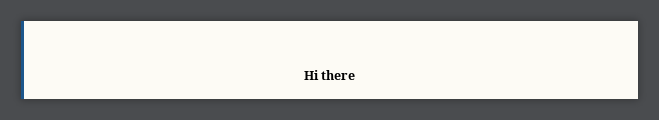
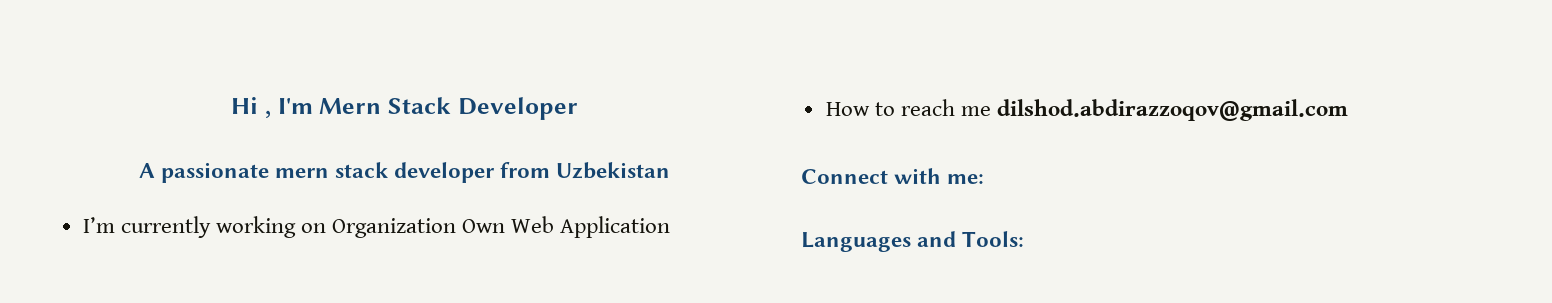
[321,70,356,80] there -> [264,97,578,120] [138,162,671,183] [82,216,671,238] [825,99,1349,121] [801,168,985,184] [801,231,1025,252] , I'm Mern Stack Developer // A passionate mern stack developer from Uzbekistan // I’m currently working on Organization Own Web Application // How to reach me dilshod.abdirazzoqov@gmail.com // Connect with me: // Languages and Tools:

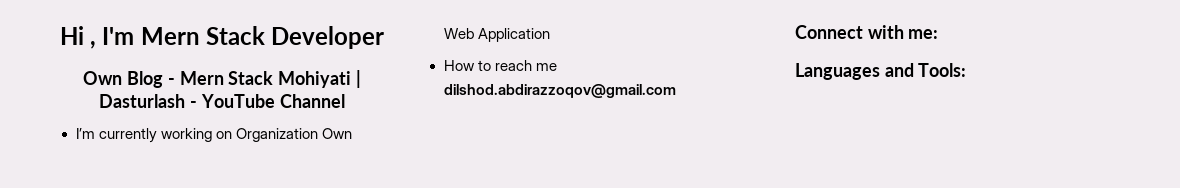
[138,162,671,183] A passionate mern stack developer from Uzbekistan -> [83,70,361,88] [99,94,345,108] Own Blog - Mern Stack Mohiyati | Dasturlash - YouTube Channel

